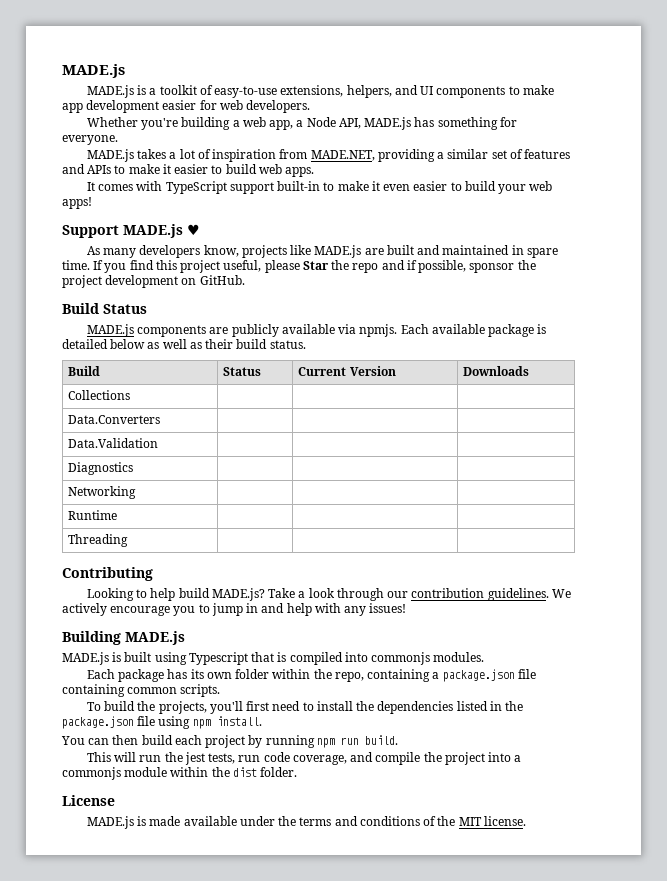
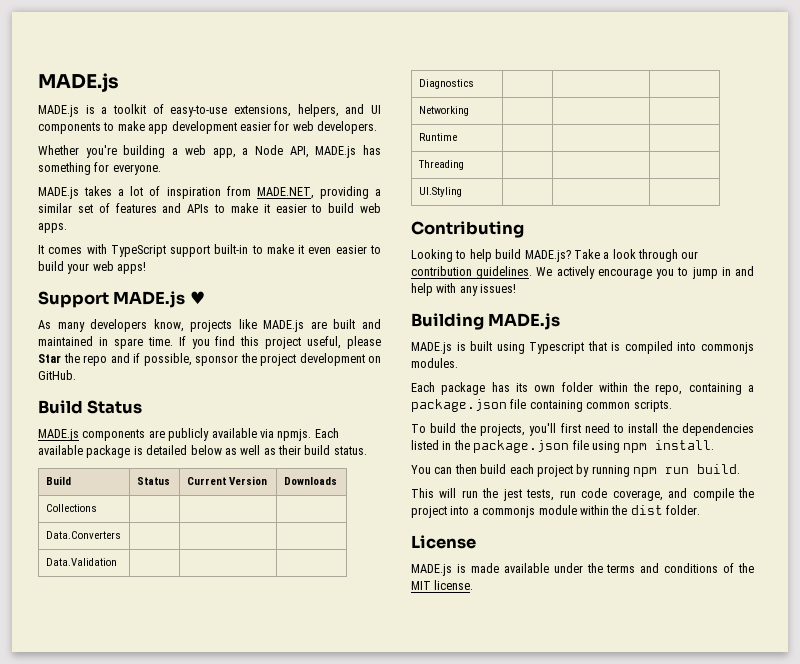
(129, 540) none -> [418,187,462,197] // UI.Styling | | |

